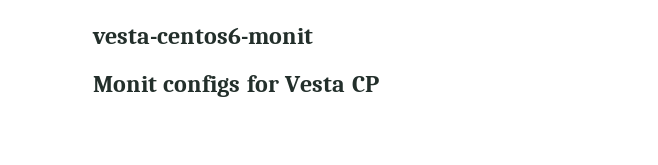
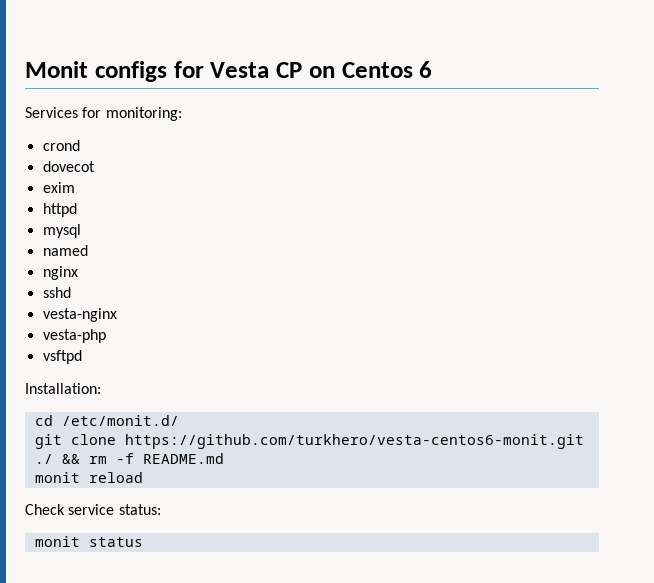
[92,27,313,44] vesta-centos6-monit // -> (25, 69) none
(379, 84) none -> [308,61,433,78] [25,107,182,121] [42,140,80,151] [42,161,95,172] [42,182,75,193] [42,203,77,217] [42,224,81,238] [42,245,88,256] [42,266,78,280] [42,287,71,298] [42,308,117,322] [42,329,106,343] [42,350,82,364] [25,383,101,394] [34,415,179,426] [34,434,584,449] [34,453,224,464] [34,472,143,483] [25,504,161,515] [34,536,143,547] on Centos 6 // Services for monitoring: // crond // dovecot // exim // httpd // mysql // named // nginx // sshd // vesta-nginx // vesta-php // vsftpd // Installation: // cd /etc/monit.d/ // git clone https://github.com/turkhero/vesta-centos6-monit.git ./ && rm -f README.md // monit reload // Check service status: // monit status

